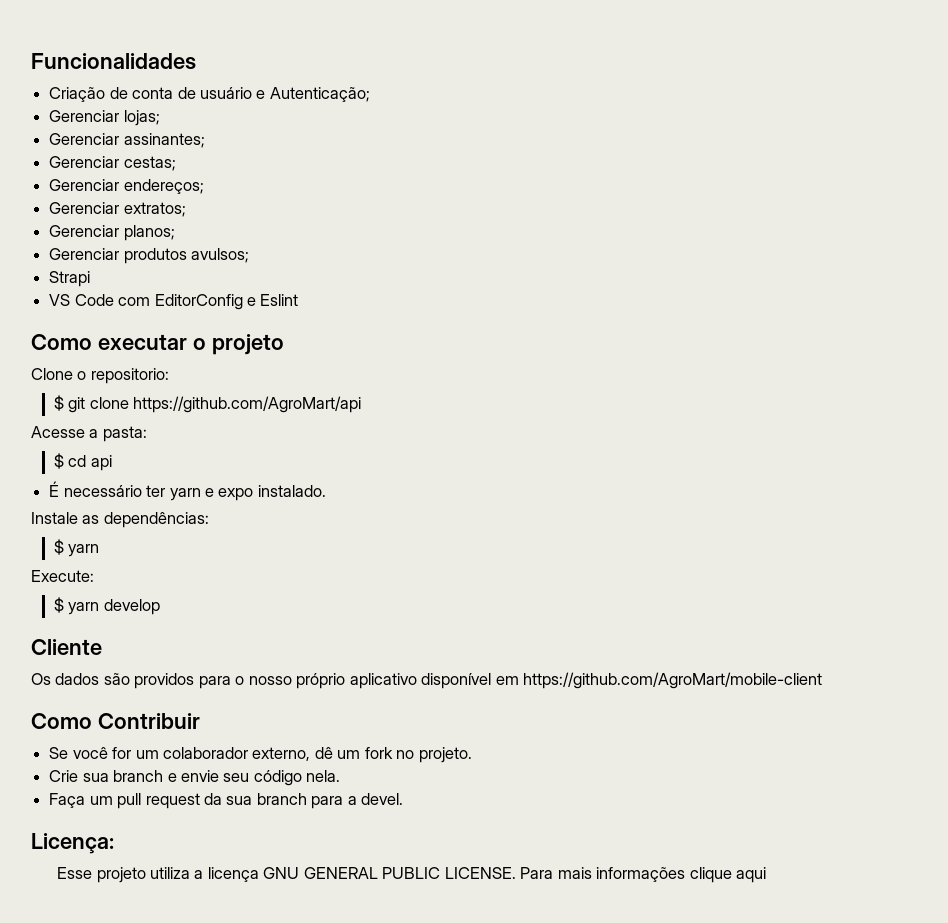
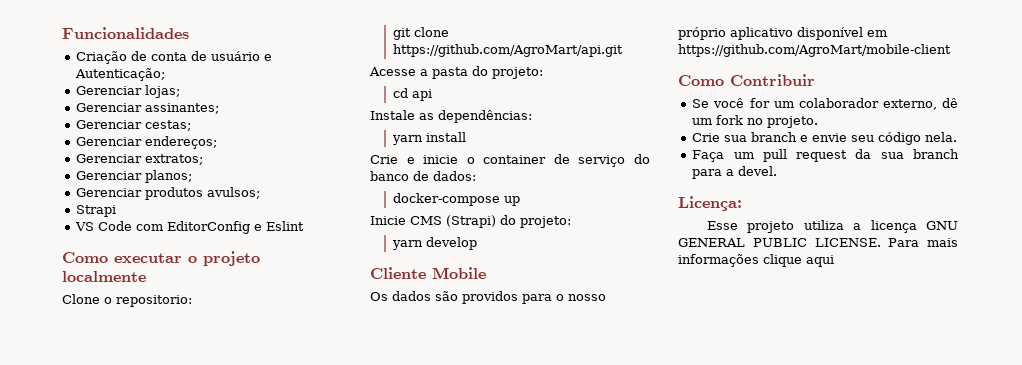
(284, 344) none -> [62,271,146,282] localmente
[53,395,64,411] $ -> (192, 301) none
[133,396,362,413] https://github.com/AgroMart/api -> [392,44,623,57] https://github.com/AgroMart/api.git
[102,426,147,442] [53,453,64,469] pasta: // $ -> [432,66,543,79] pasta do projeto: //
[49,481,326,501] // É necessário ter yarn e expo instalado. -> (432, 95) none
[53,539,100,557] [31,570,94,582] [53,597,64,613] $ yarn // Execute: // $ -> [391,132,466,145] [370,154,650,167] [370,171,476,181] [392,193,520,206] [370,215,571,228] yarn install // Crie e inicie o container de serviço do banco de dados: // docker-compose up // Inicie CMS (Strapi) do projeto: //
(102, 647) none -> [432,267,486,279] Mobile

